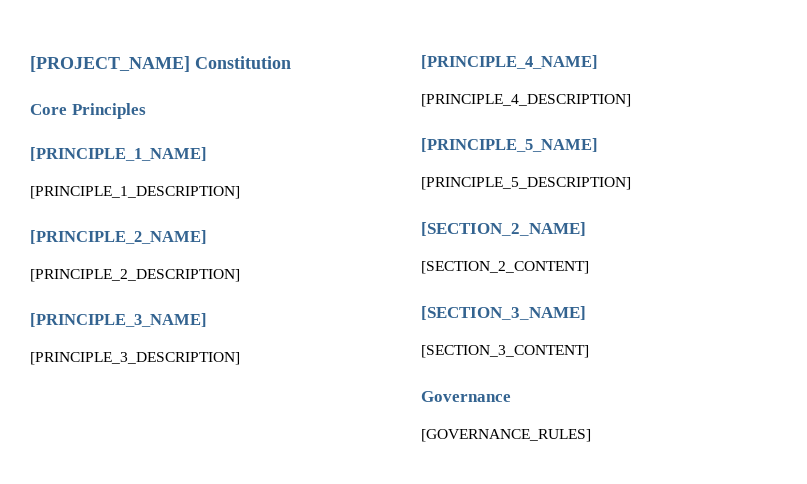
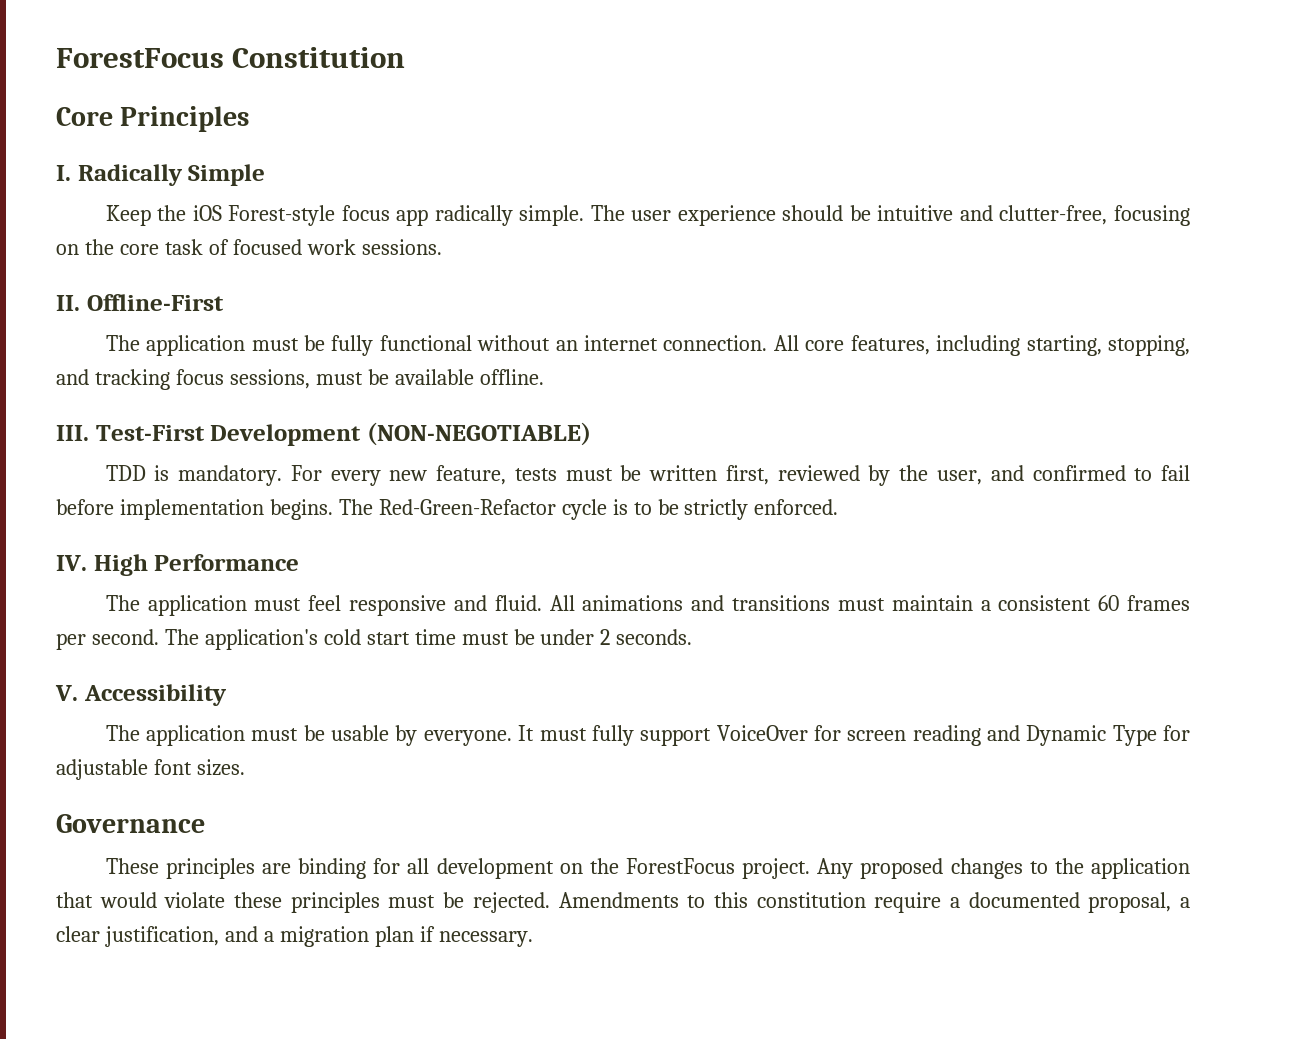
[30,56,190,72] [PROJECT_NAME] -> [56,48,224,68] ForestFocus
[30,147,207,161] [30,186,240,199] [30,230,207,244] [30,269,240,282] [30,313,207,327] [30,352,240,365] [421,55,598,69] [421,94,631,107] [421,138,598,152] [421,177,631,190] [421,222,586,236] [421,261,589,274] [421,306,586,320] [421,345,589,358] [421,391,511,402] [421,429,591,442] [PRINCIPLE_1_NAME] // [PRINCIPLE_1_DESCRIPTION] // [PRINCIPLE_2_NAME] // [PRINCIPLE_2_DESCRIPTION] // [PRINCIPLE_3_NAME] // [PRINCIPLE_3_DESCRIPTION] // [PRINCIPLE_4_NAME] // [PRINCIPLE_4_DESCRIPTION] // [PRINCIPLE_5_NAME] // [PRINCIPLE_5_DESCRIPTION] // [SECTION_2_NAME] // [SECTION_2_CONTENT] // [SECTION_3_NAME] // [SECTION_3_CONTENT] // Governance // [GOVERNANCE_RULES] -> [56,164,266,186] [105,205,1191,226] [56,239,442,255] [56,294,224,311] [105,335,1191,356] [56,369,544,390] [56,422,591,446] [105,465,1190,486] [56,499,839,520] [56,554,300,576] [105,595,1191,616] [56,629,693,650] [55,684,227,706] [105,725,1190,746] [56,759,245,780] [56,814,205,833] [105,858,1191,879] [56,892,1190,913] [56,926,533,947] I. Radically Simple // Keep the iOS Forest-style focus app radically simple. The user experience should be intuitive and clutter-free, focusing on the core task of focused work sessions. // II. Offline-First // The application must be fully functional without an internet connection. All core features, including starting, stopping, and tracking focus sessions, must be available offline. // III. Test-First Development (NON-NEGOTIABLE) // TDD is mandatory. For every new feature, tests must be written first, reviewed by the user, and confirmed to fail before implementation begins. The Red-Green-Refactor cycle is to be strictly enforced. // IV. High Performance // The application must feel responsive and fluid. All animations and transitions must maintain a consistent 60 frames per second. The application's cold start time must be under 2 seconds. // V. Accessibility // The application must be usable by everyone. It must fully support VoiceOver for screen reading and Dynamic Type for adjustable font sizes. // Governance // These principles are binding for all development on the ForestFocus project. Any proposed changes to the application that would violate these principles must be rejected. Amendments to this constitution require a documented proposal, a clear justification, and a migration plan if necessary.

